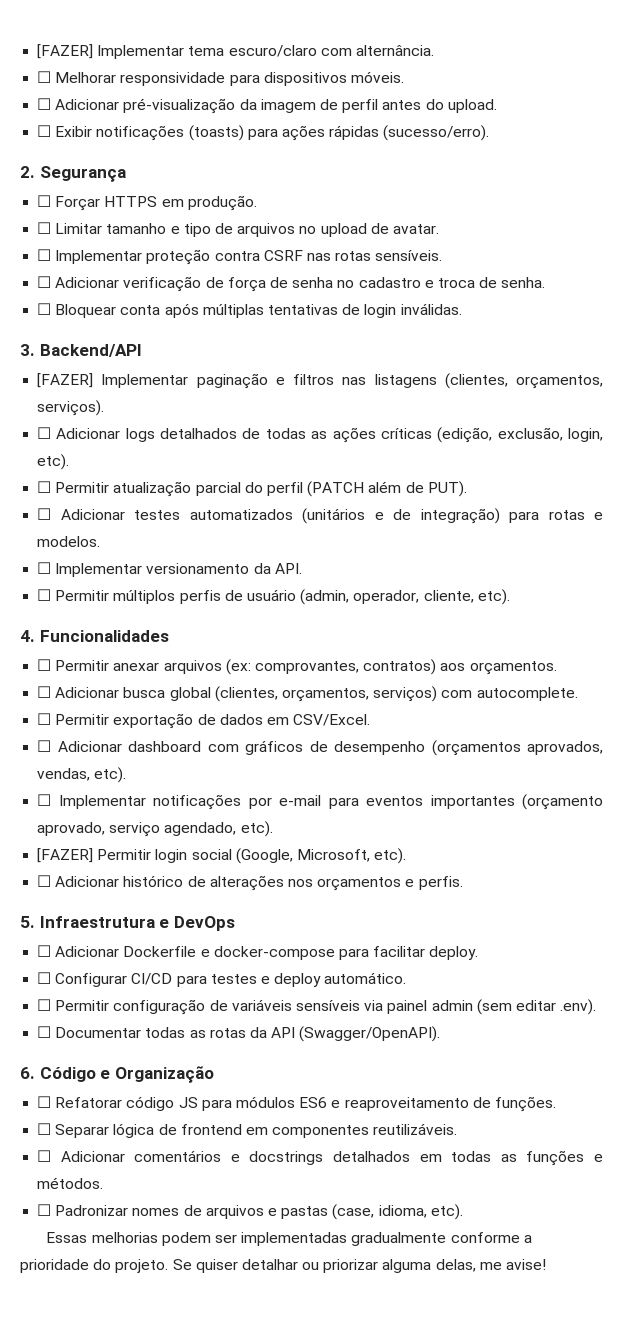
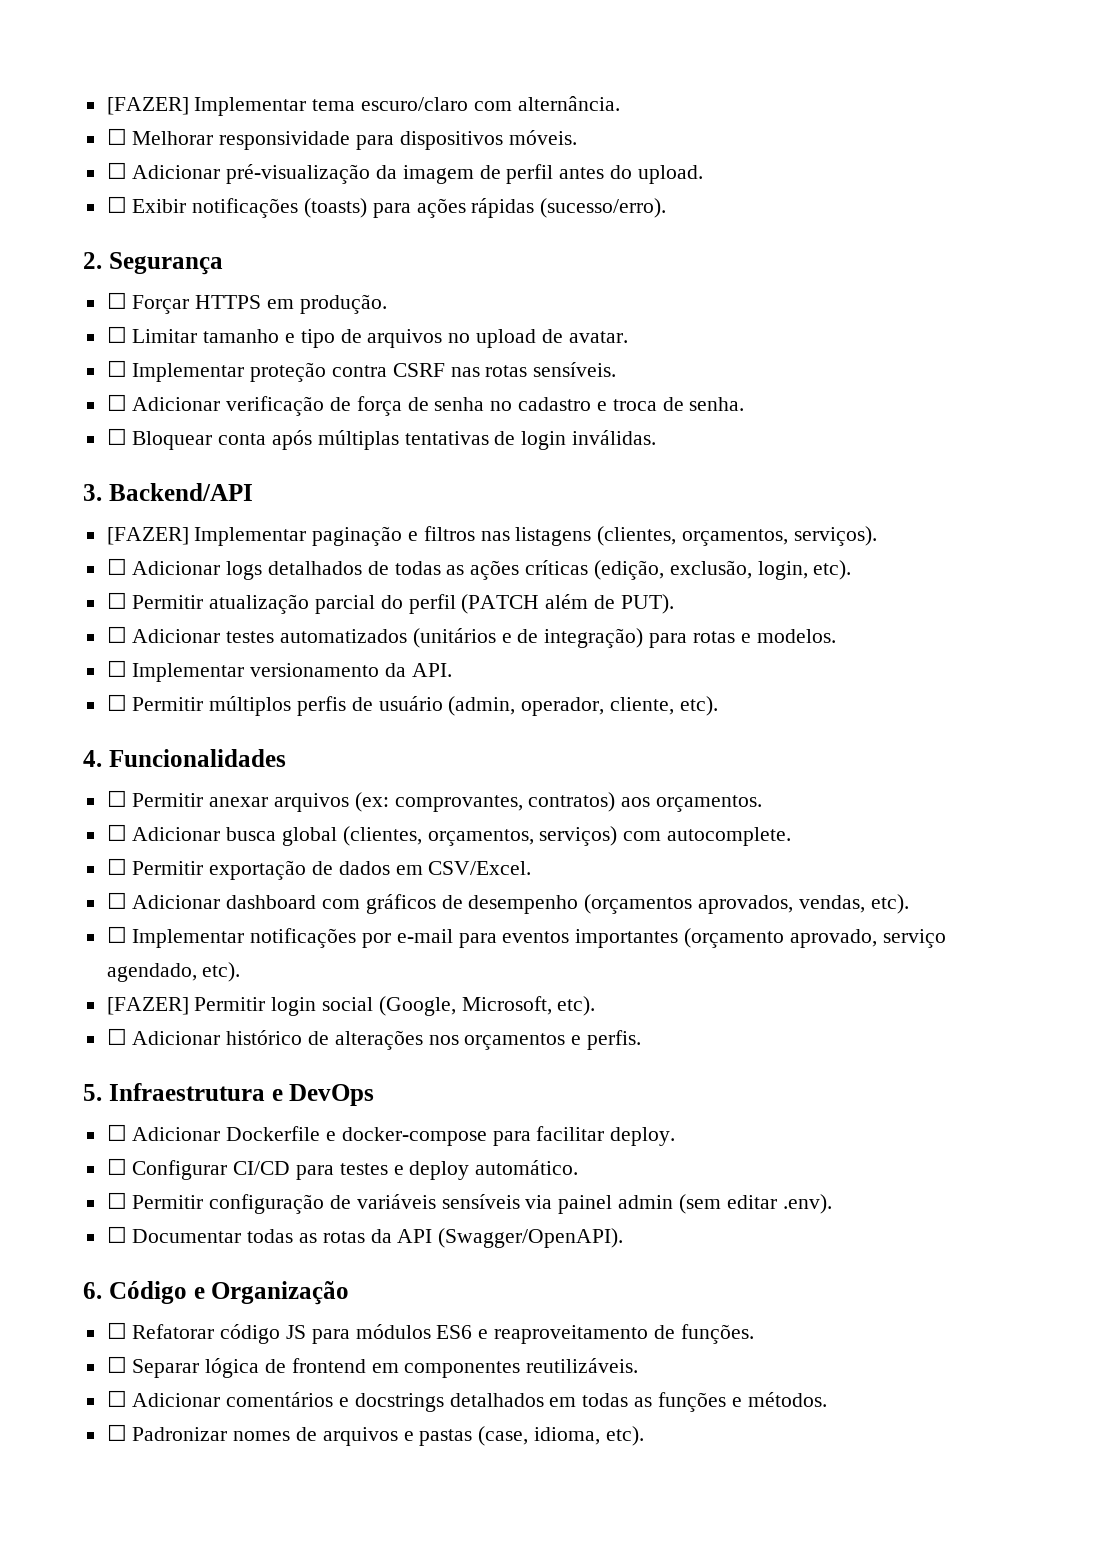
[46,1232,532,1246] [20,1259,547,1273] // Essas melhorias podem ser implementadas gradualmente conforme a prioridade do projeto. Se quiser detalhar ou priorizar alguma delas, me avise! -> (644, 1436) none

